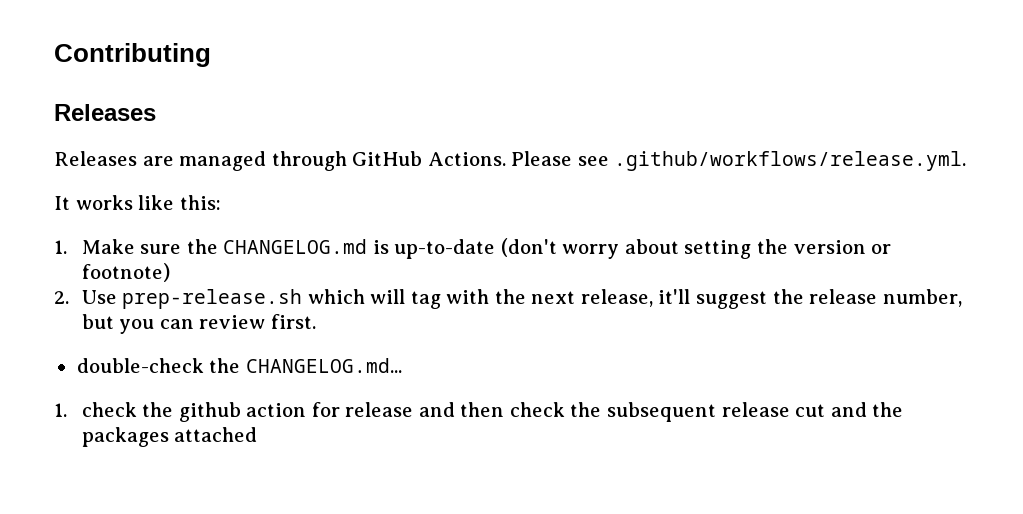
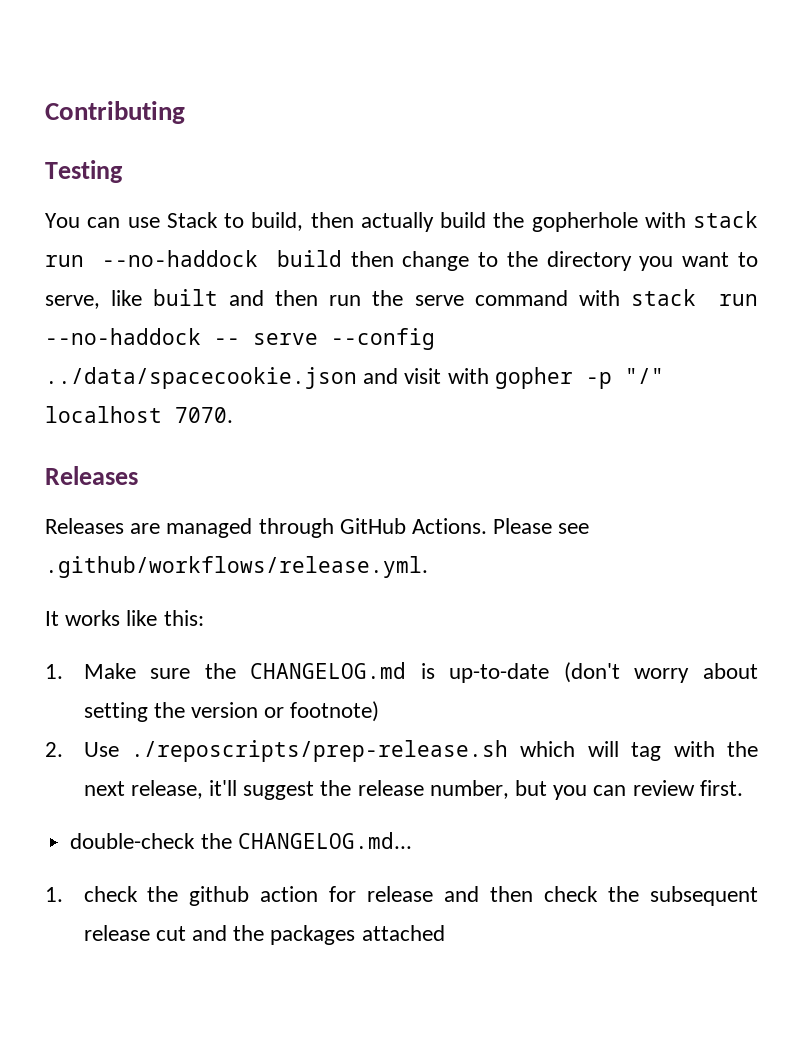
(211, 55) none -> [45,160,123,183] [45,211,758,232] [45,250,758,271] [45,289,758,309] [45,328,435,350] [45,367,664,389] [45,406,233,423] // Testing // You can use Stack to build, then actually build the gopherhole with stack run --no-haddock build then change to the directory you want to serve, like built and then run the serve command with stack run --no-haddock -- serve --config ../data/spacecookie.json and visit with gopher -p "/" localhost 7070.
[122,289,303,309] prep-release.sh -> [130,740,508,762] ./reposcripts/prep-release.sh

